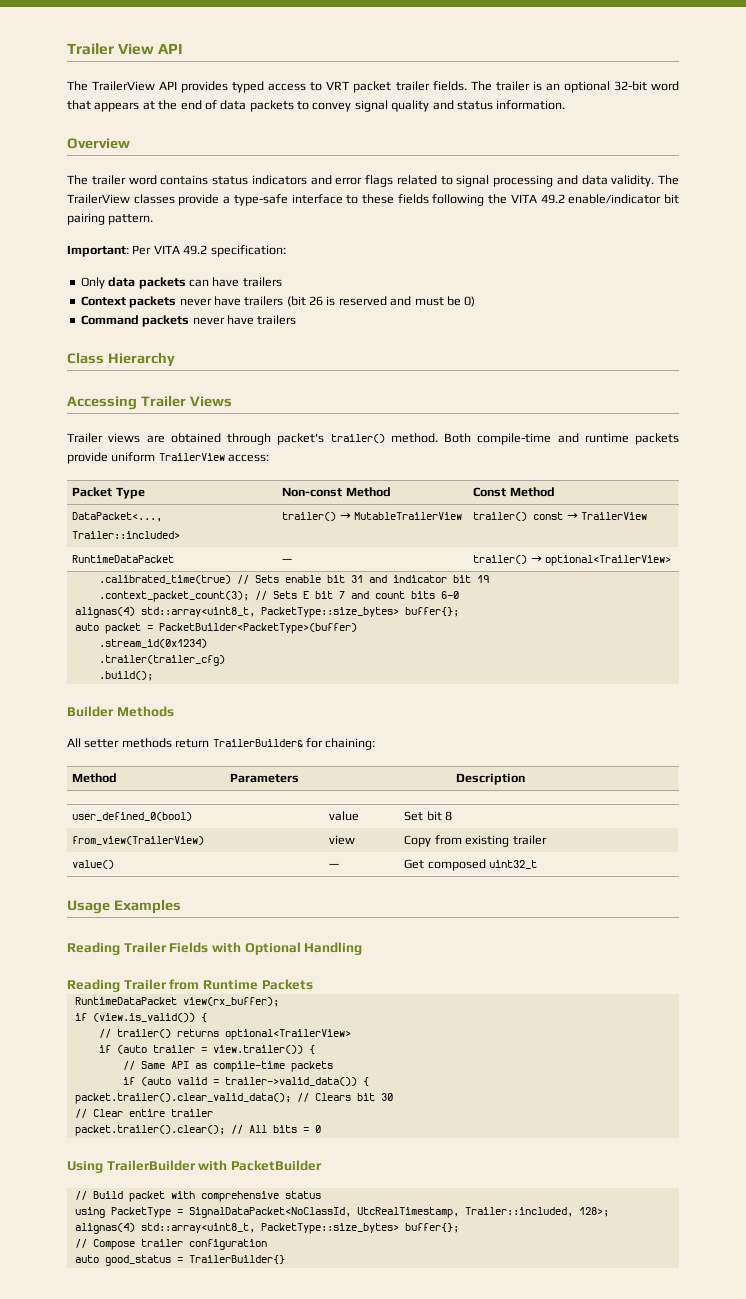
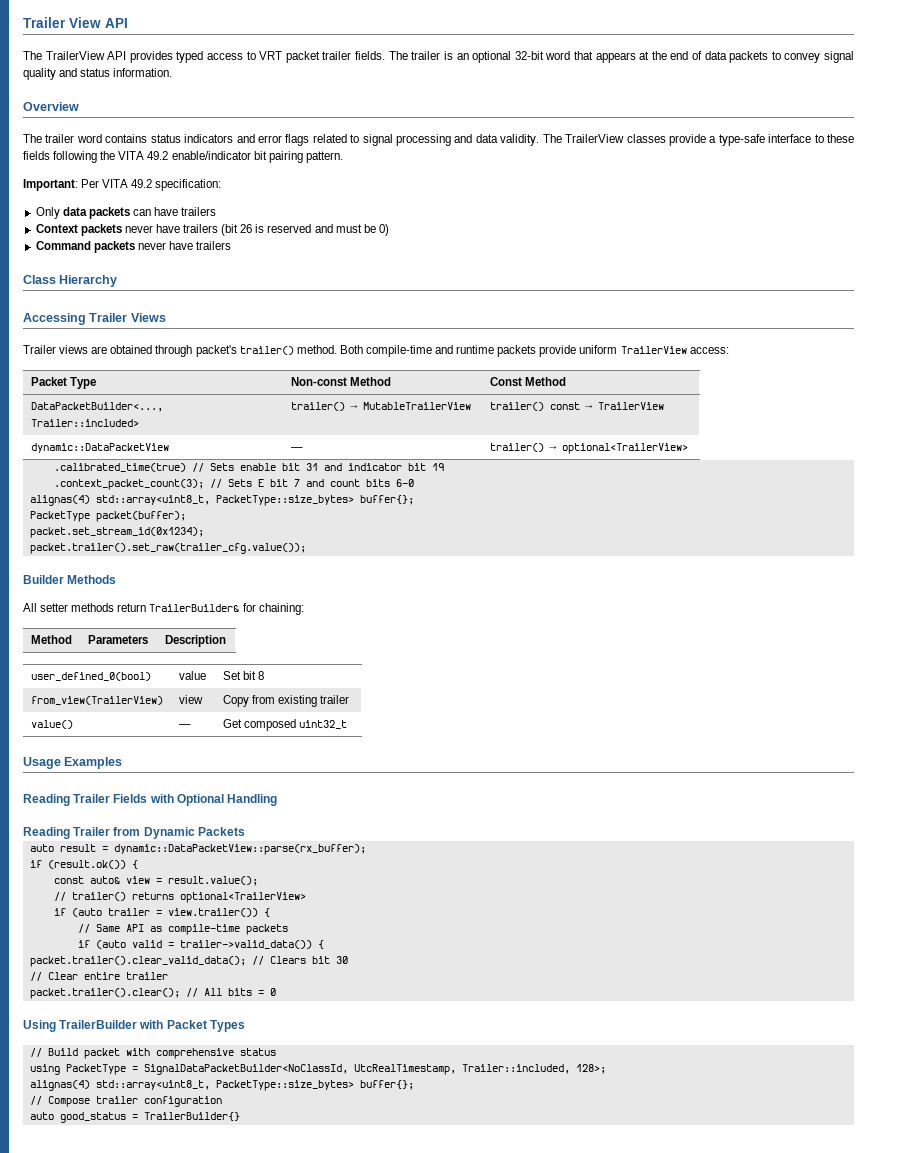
[72,512,163,522] DataPacket<..., -> [30,402,163,412] DataPacketBuilder<...,
[72,555,175,563] RuntimeDataPacket -> [30,443,169,453] dynamic::DataPacketView
[74,623,357,634] [98,639,207,648] [98,655,225,666] [98,671,153,681] auto packet = PacketBuilder<PacketType>(buffer) // .stream_id(0x1234) // .trailer(trailer_cfg) // .build(); -> [29,511,186,522] [29,527,204,538] [29,543,306,554] PacketType packet(buffer); // packet.set_stream_id(0x1234); // packet.trailer().set_raw(trailer_cfg.value());
[202,980,258,990] Runtime -> [143,827,195,839] Dynamic
[74,997,279,1007] [74,1013,207,1022] RuntimeDataPacket view(rx_buffer); // if (view.is_valid()) { -> [29,844,366,855] [29,860,138,869] [53,876,258,886] auto result = dynamic::DataPacketView::parse(rx_buffer); // if (result.ok()) { // const auto& view = result.value();
[230,1160,322,1171] PacketBuilder -> [166,1020,245,1032] Packet Types
[188,1207,351,1218] SignalDataPacket<NoClassId, -> [143,1064,348,1075] SignalDataPacketBuilder<NoClassId,

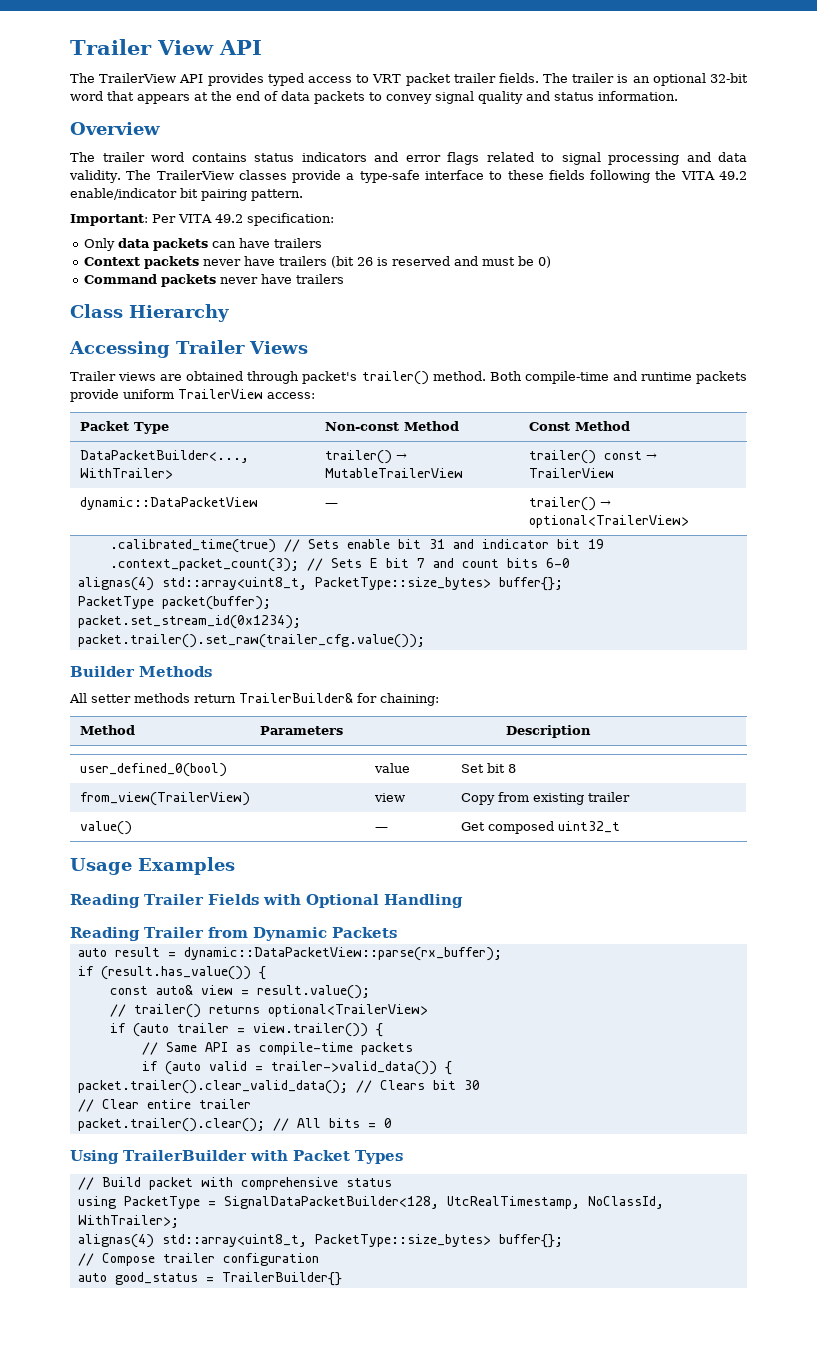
[30,419,139,427] Trailer::included> -> [79,468,173,479] WithTrailer>
[47,860,126,869] (result.ok()) -> [100,966,251,980] (result.has_value())
[143,1064,606,1075] SignalDataPacketBuilder<NoClassId, UtcRealTimestamp, Trailer::included, 128>; -> [223,1196,664,1209] [77,1215,179,1228] SignalDataPacketBuilder<128, UtcRealTimestamp, NoClassId, WithTrailer>;

